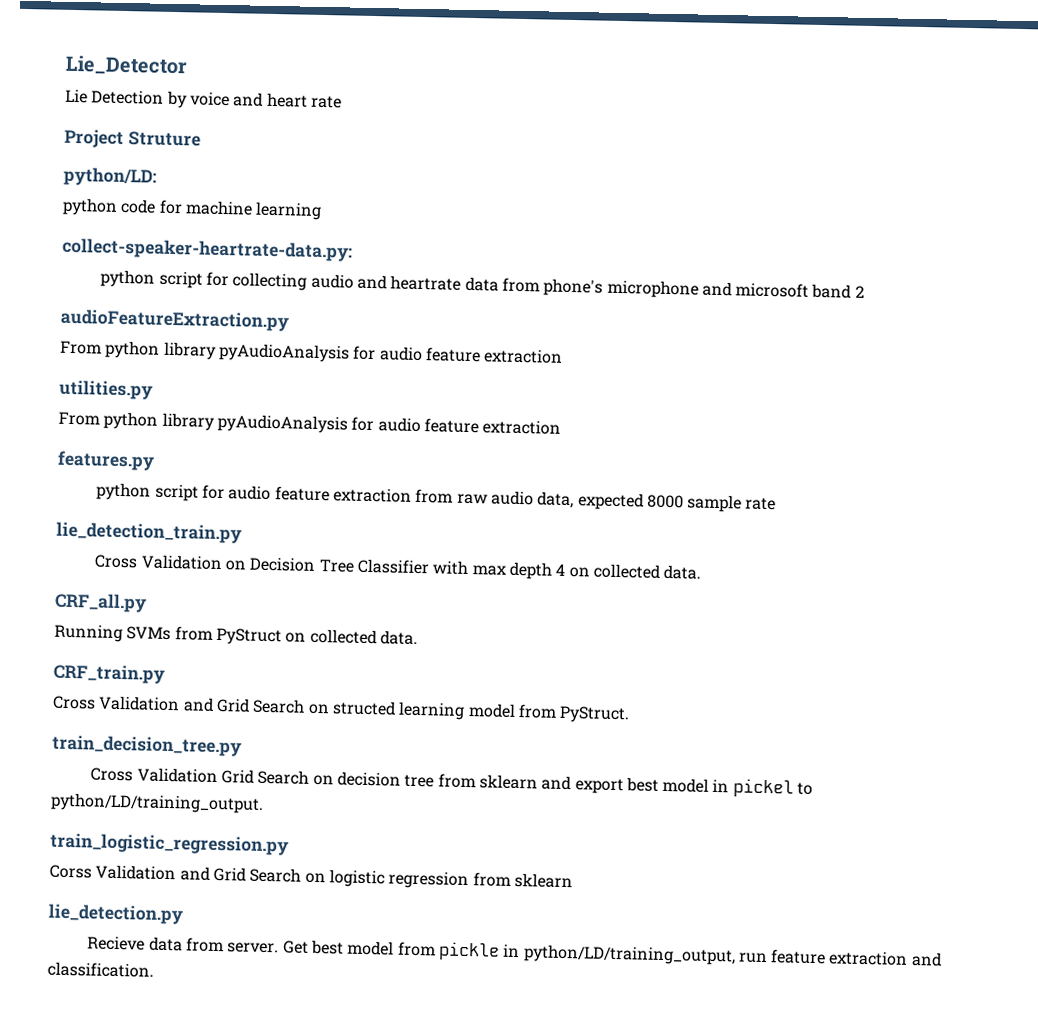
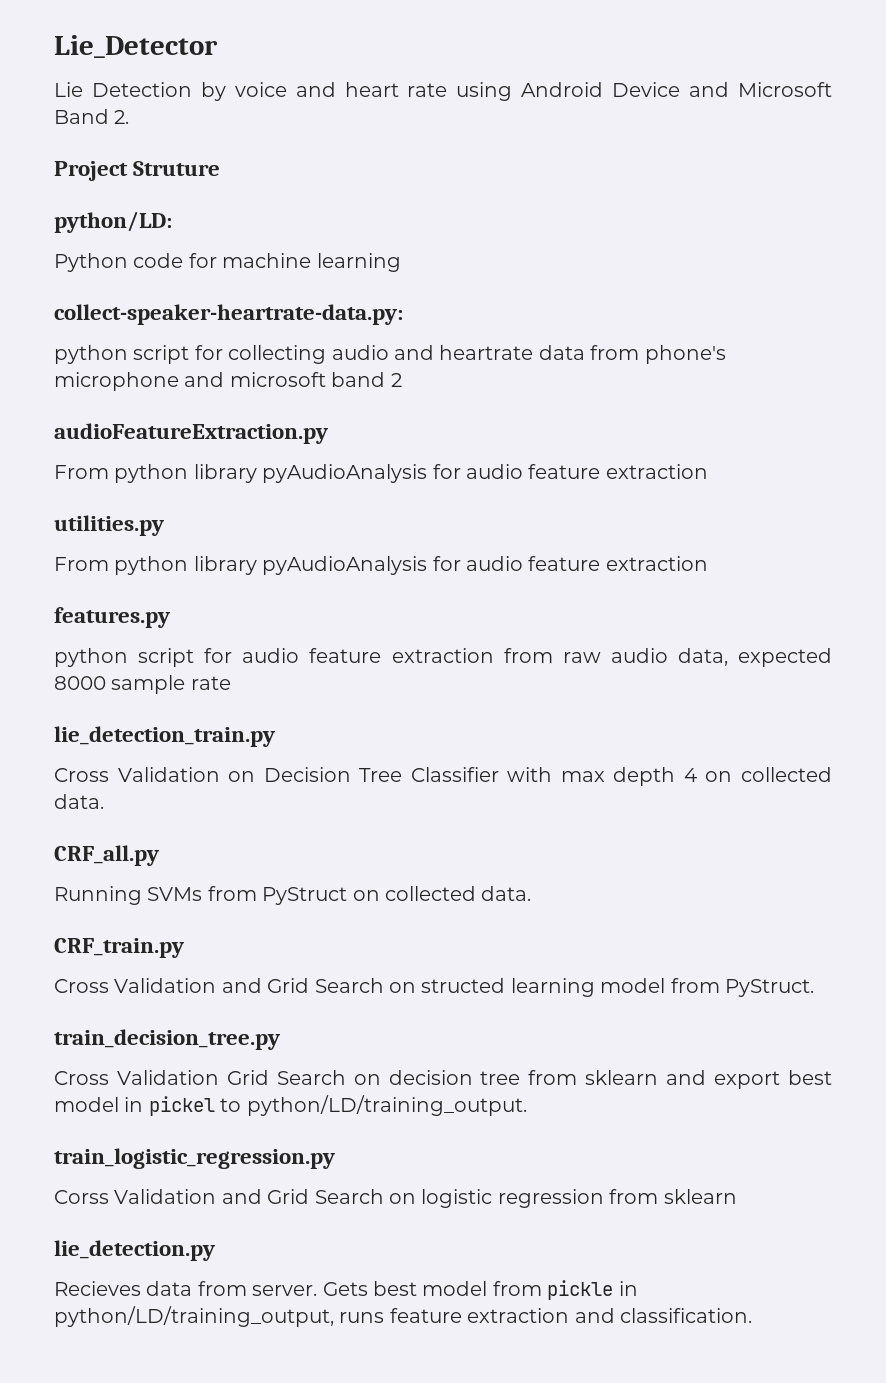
(342, 102) none -> [456,82,832,101] [54,109,130,124] using Android Device and Microsoft Band 2.
[62,197,118,216] python -> [54,253,128,272] Python
[87,935,146,951] Recieve -> [54,1281,141,1296] Recieves
[282,940,309,954] Get -> [322,1282,368,1296] Gets
[738,952,768,964] run -> [339,1312,385,1323] runs

